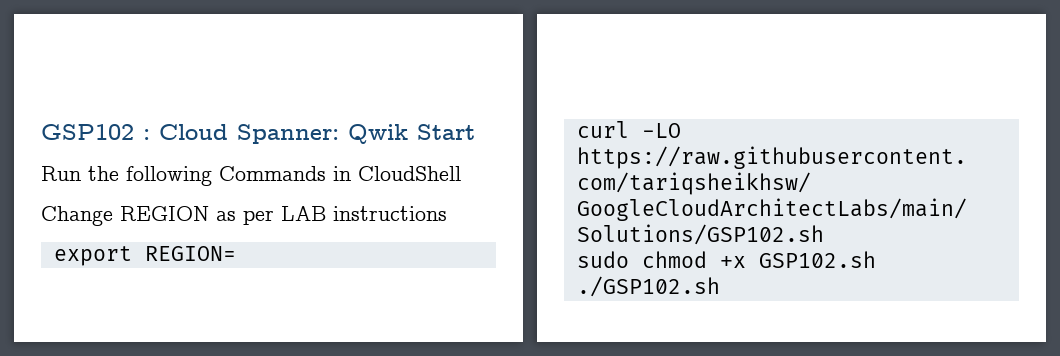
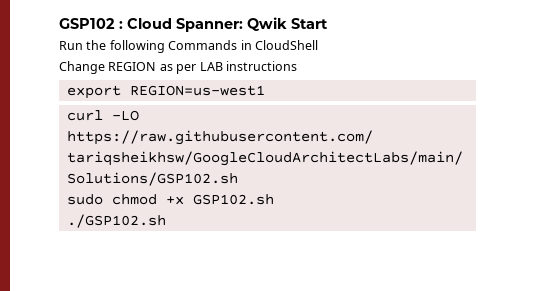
[144,246,236,261] REGION= -> [129,85,265,96] REGION=us-west1

